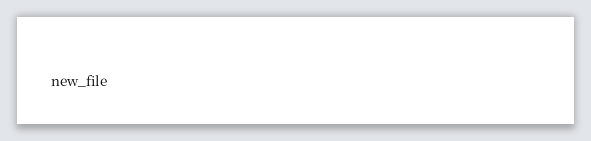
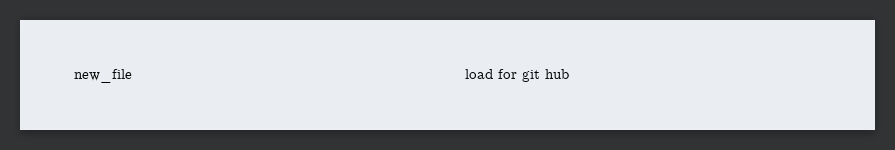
(107, 81) none -> [465,69,569,82] // load for git hub

